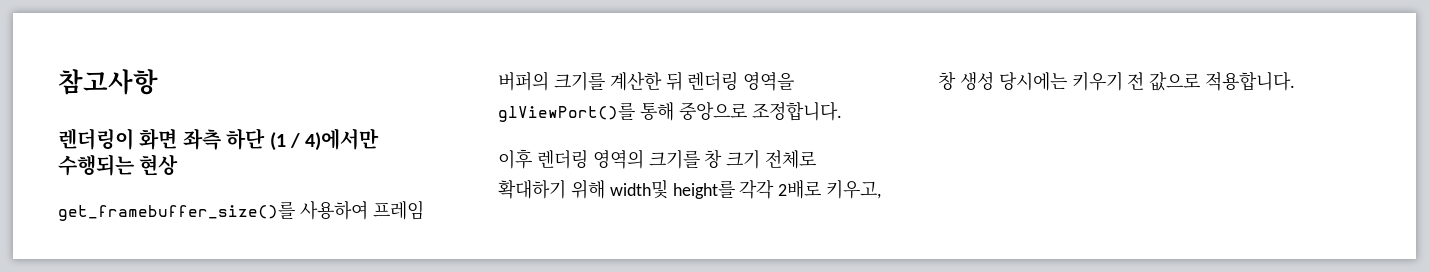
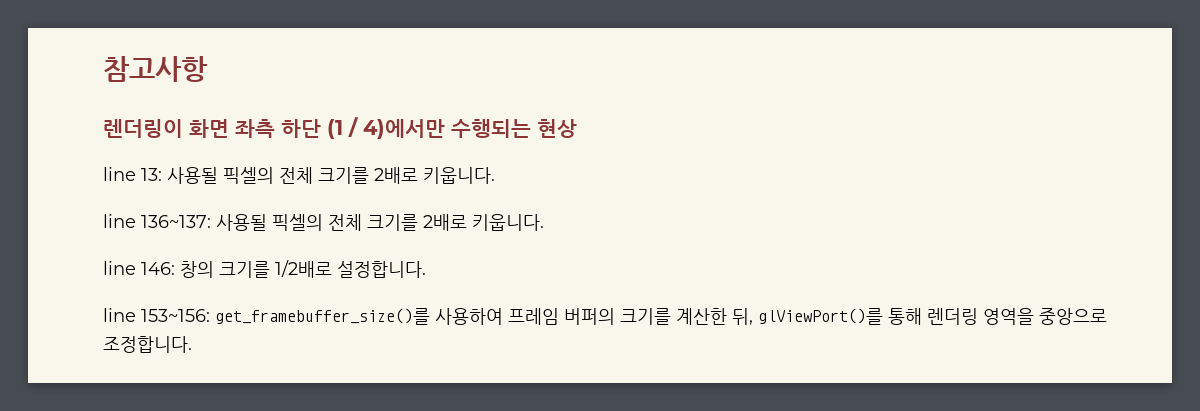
(179, 165) none -> [103,167,495,184] [103,214,544,231] [103,260,426,278] [103,308,210,322] line 13: 사용될 픽셀의 전체 크기를 2배로 키웁니다. // line 136~137: 사용될 픽셀의 전체 크기를 2배로 키웁니다. // line 146: 창의 크기를 1/2배로 설정합니다. // line 153~156:
[665,71,795,91] [498,101,842,122] [498,149,817,169] [498,180,882,199] [938,71,1296,91] 뒤 렌더링 영역을 glViewPort()를 통해 중앙으로 조정합니다. // 이후 렌더링 영역의 크기를 창 크기 전체로 확대하기 위해 width및 height를 각각 2배로 키우고, 창 생성 당시에는 키우기 전 값으로 적용합니다. -> [732,308,1107,325] [103,336,192,353] 뒤, glViewPort()를 통해 렌더링 영역을 중앙으로 조정합니다.

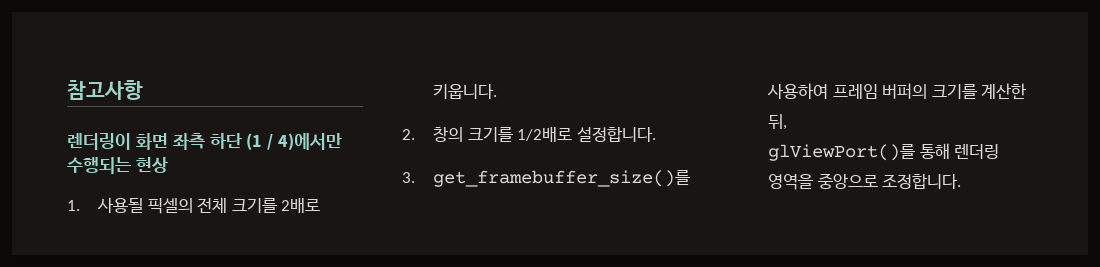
[103,167,495,184] [103,214,544,231] [103,261,175,275] line 13: 사용될 픽셀의 전체 크기를 2배로 키웁니다. // line 136~137: 사용될 픽셀의 전체 크기를 2배로 키웁니다. // line 146: -> [67,197,321,214] [433,84,498,99] [402,129,415,140] 1. 사용될 픽셀의 전체 크기를 2배로 키웁니다. // 2.
[103,308,210,322] line 153~156: -> [402,172,415,183] 3.
(753, 316) none -> (788, 122) //

